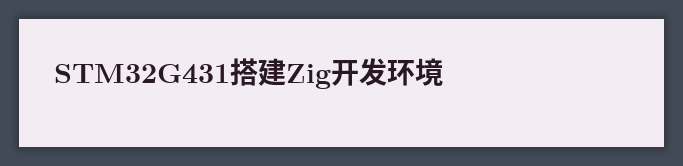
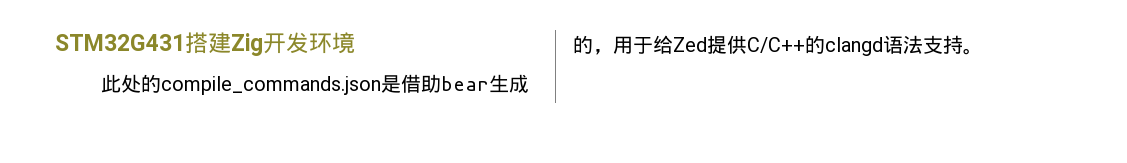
(443, 72) none -> [100,74,529,95] [573,35,983,56] // 此处的compile_commands.json是借助bear生成的，用于给Zed提供C/C++的clangd语法支持。

